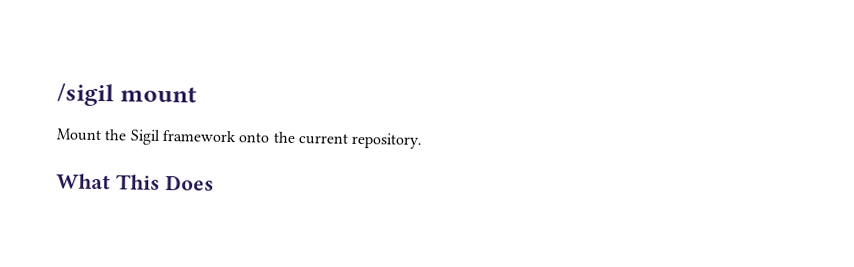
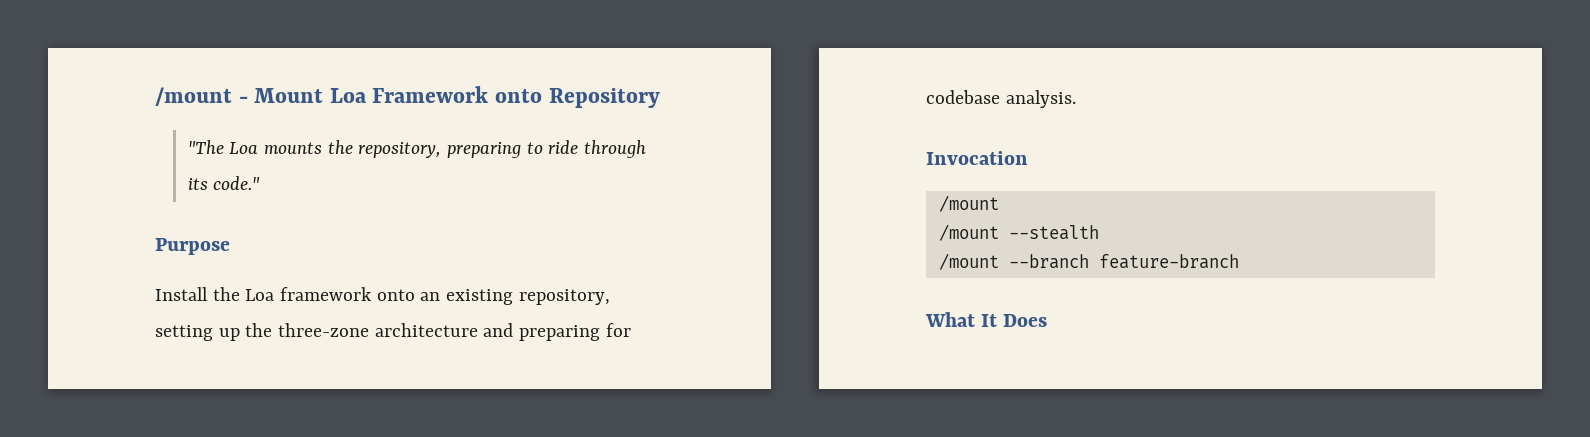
[57,82,197,107] [56,128,423,149] /sigil mount // Mount the Sigil framework onto the current repository. -> [155,86,660,108] [187,140,646,158] [187,176,261,190] [155,238,230,255] [155,287,610,305] [155,323,631,341] [926,90,1076,108] [926,151,1028,165] [938,195,999,212] [938,224,1099,241] [938,253,1239,270] /mount - Mount Loa Framework onto Repository // "The Loa mounts the repository, preparing to ride through its code." // Purpose // Install the Loa framework onto an existing repository, setting up the three-zone architecture and preparing for codebase analysis. // Invocation // /mount // /mount --stealth // /mount --branch feature-branch
[115,174,160,190] This -> [981,314,998,327] It

